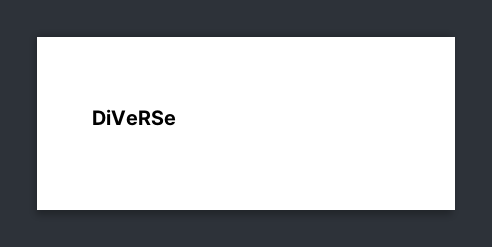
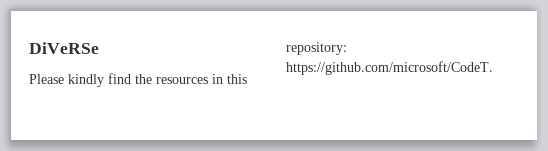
(176, 117) none -> [29,73,247,87] [286,42,347,55] [286,61,493,75] // Please kindly find the resources in this repository: https://github.com/microsoft/CodeT.

